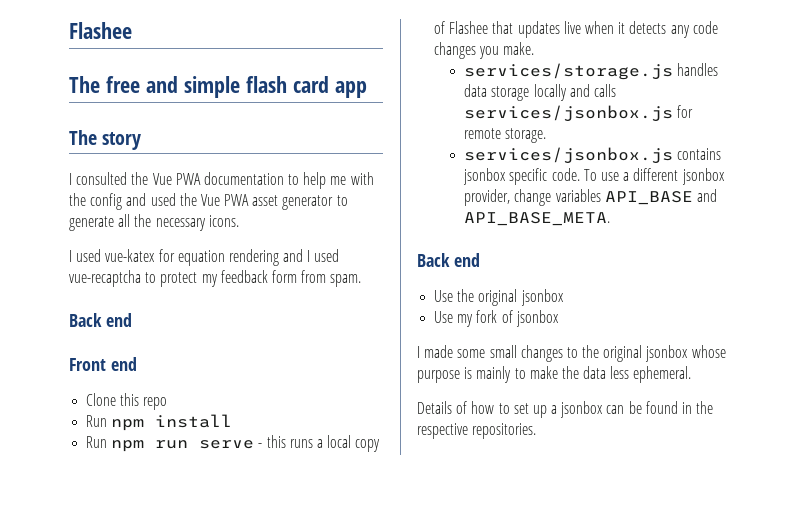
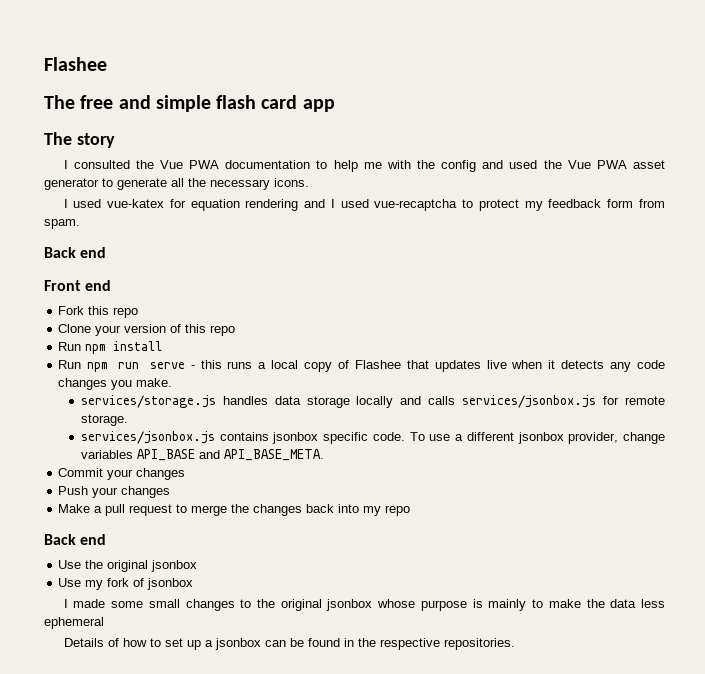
[86,393,117,406] Clone -> [58,306,139,318] [58,324,182,336] Fork this repo // Clone your version of
(611, 219) none -> [58,468,186,480] [58,486,171,498] [58,504,411,516] // Commit your changes // Push your changes // Make a pull request to merge the changes back into my repo
[633,366,692,383] ephemeral. -> [44,617,104,629] ephemeral

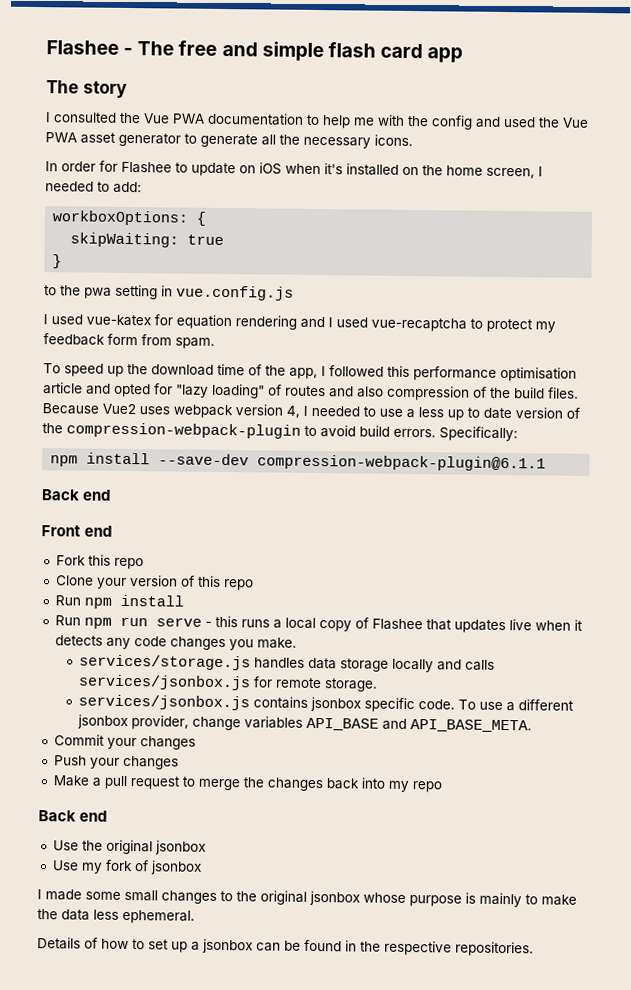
[44,57,107,71] Flashee // -> [46,40,134,56] Flashee -
(309, 182) none -> [45,160,543,179] [45,181,142,194] [52,210,208,226] [70,232,225,248] [52,254,63,269] [44,284,294,301] // In order for Flashee to update on iOS when it's installed on the home screen, I needed to add: // workboxOptions: { // skipWaiting: true // } // to the pwa setting in vue.config.js
(80, 224) none -> [43,363,577,382] [43,382,579,401] [42,403,580,421] [42,422,518,442] [50,452,547,472] // To speed up the download time of the app, I followed this performance optimisation article and opted for "lazy loading" of routes and also compression of the build files. Because Vue2 uses webpack version 4, I needed to use a less up to date version of the compression-webpack-plugin to avoid build errors. Specifically: // npm install --save-dev compression-webpack-plugin@6.1.1
[44,617,104,629] ephemeral -> [122,909,195,924] ephemeral.

